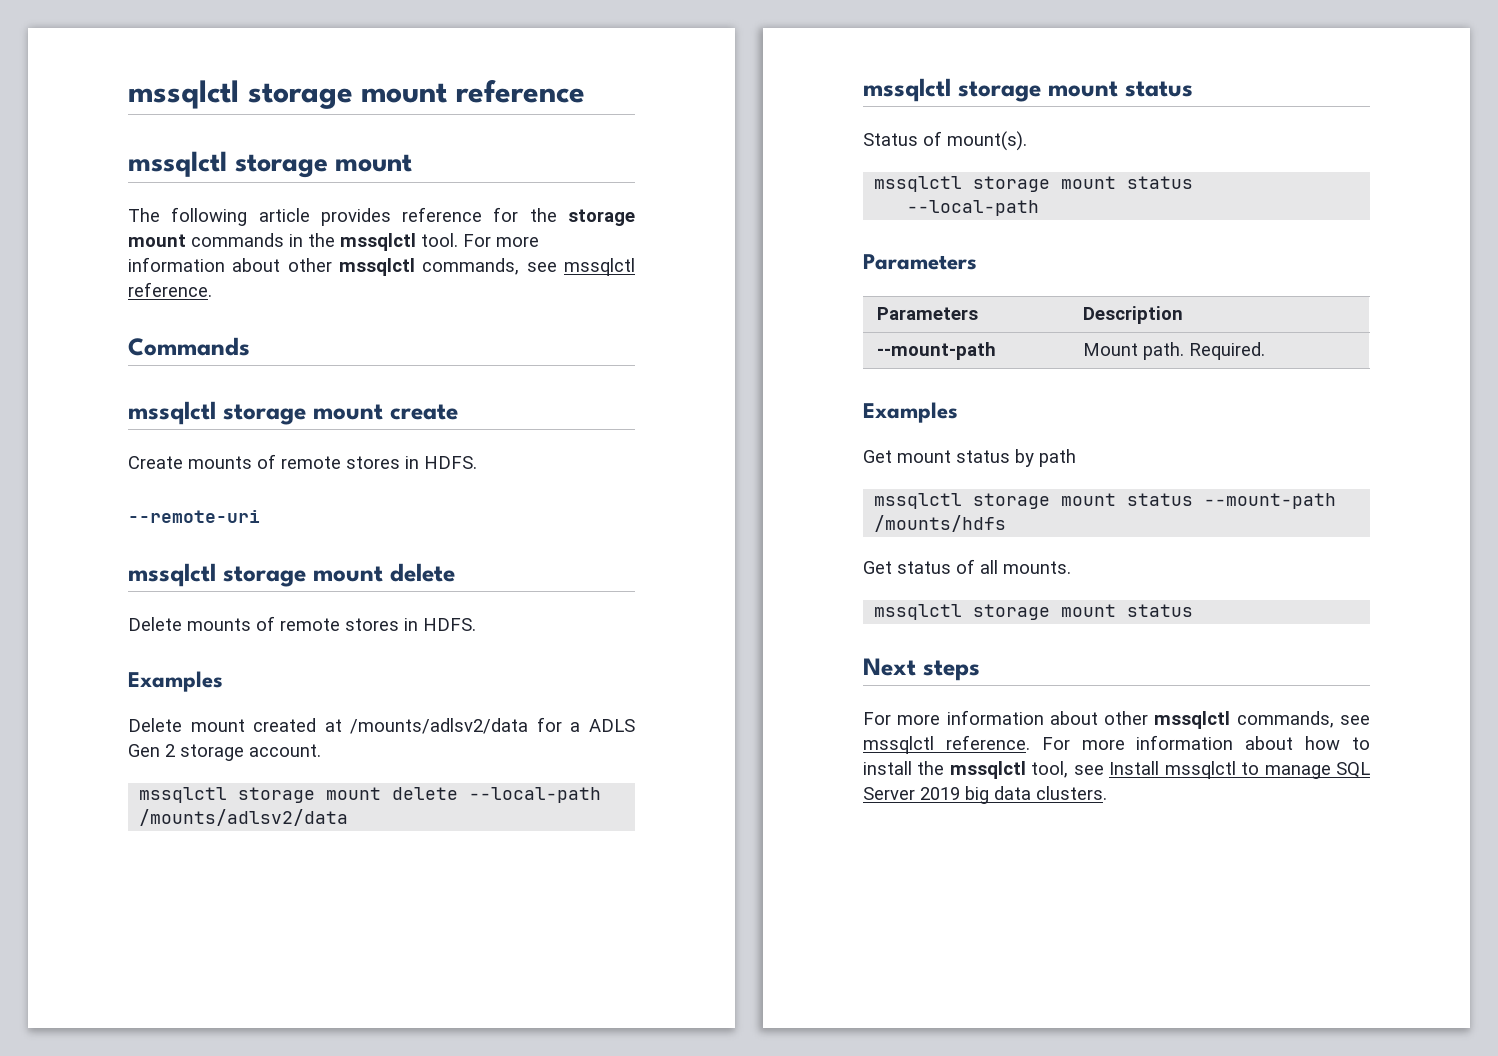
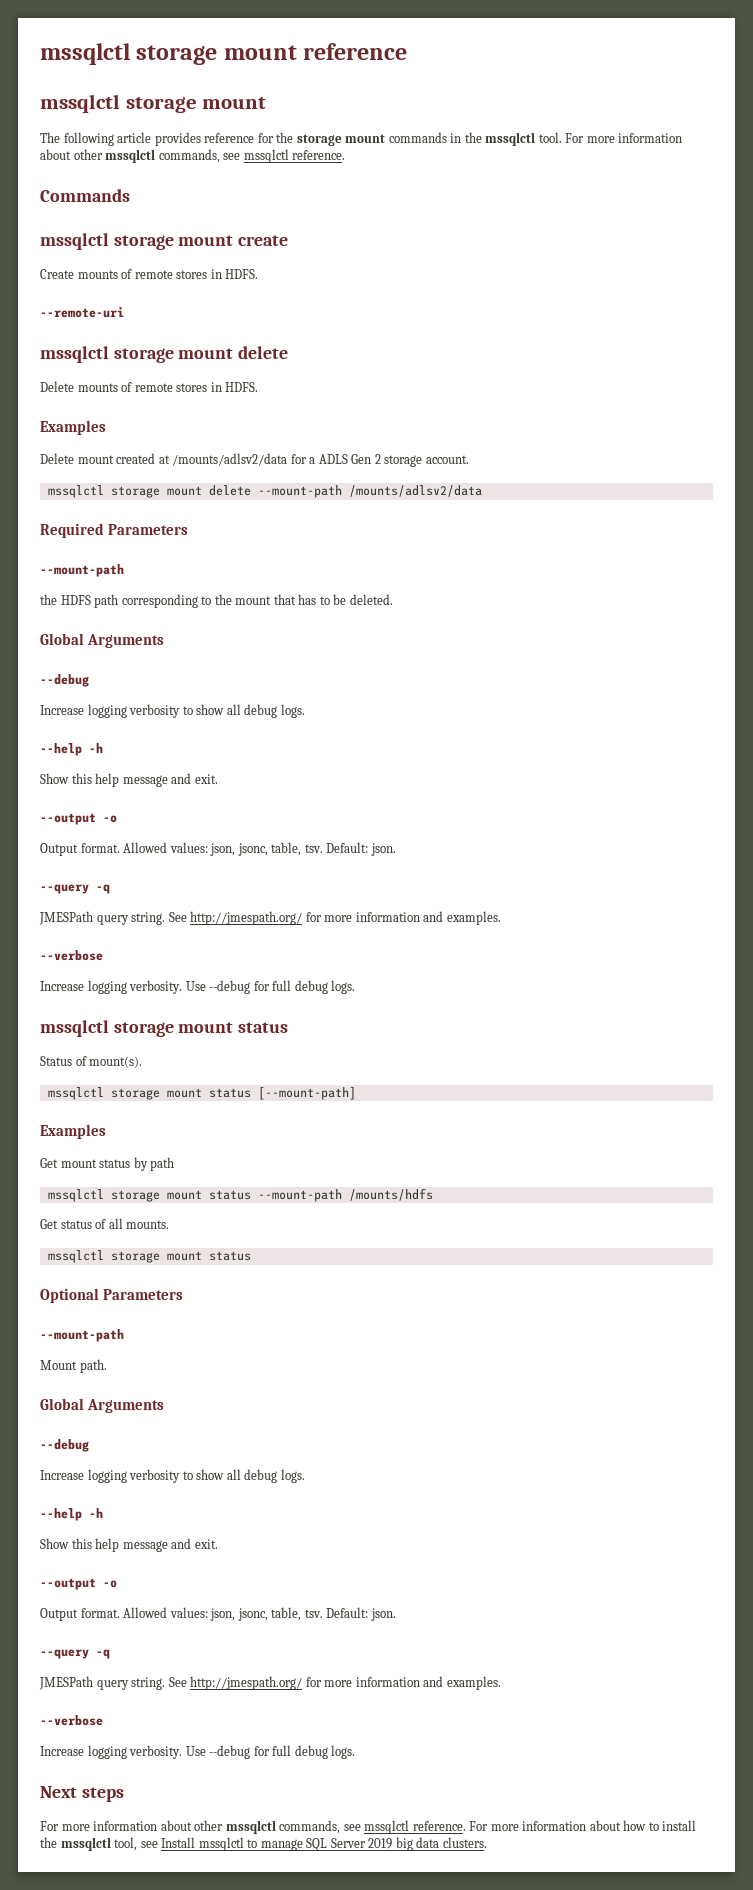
[469,787,602,803] [139,809,349,826] --local-path /mounts/adlsv2/data -> [257,485,482,498] [40,523,189,538] [40,564,124,577] [40,594,393,608] [40,633,165,648] [40,674,89,687] [40,704,305,718] [40,743,103,756] [40,773,218,787] [40,813,117,825] [40,842,396,856] [40,884,110,894] [39,911,501,925] [40,950,103,961] [40,980,356,994] --mount-path /mounts/adlsv2/data // Required Parameters // --mount-path // the HDFS path corresponding to the mount that has to be deleted. // Global Arguments // --debug // Increase logging verbosity to show all debug logs. // --help -h // Show this help message and exit. // --output -o // Output format. Allowed values: json, jsonc, table, tsv. Default: json. // --query -q // JMESPath query string. See http://jmespath.org/ for more information and examples. // --verbose // Increase logging verbosity. Use --debug for full debug logs.
[907,200,1040,216] [863,254,977,270] [877,307,979,320] [1083,306,1184,324] [877,342,997,360] [1083,342,1266,360] // --local-path // Parameters // Parameters | Description // --mount-path | Mount path. Required. -> [257,1086,356,1100] [--mount-path]
(1194, 610) none -> [40,1288,184,1303] [40,1329,124,1342] [40,1359,107,1373] [40,1398,165,1413] [40,1439,89,1452] [40,1469,305,1483] [40,1508,103,1521] [40,1538,218,1552] [40,1578,117,1590] [40,1607,396,1621] [40,1649,110,1659] [39,1676,501,1690] [40,1715,103,1726] [40,1745,356,1759] // Optional Parameters // --mount-path // Mount path. // Global Arguments // --debug // Increase logging verbosity to show all debug logs. // --help -h // Show this help message and exit. // --output -o // Output format. Allowed values: json, jsonc, table, tsv. Default: json. // --query -q // JMESPath query string. See http://jmespath.org/ for more information and examples. // --verbose // Increase logging verbosity. Use --debug for full debug logs.

